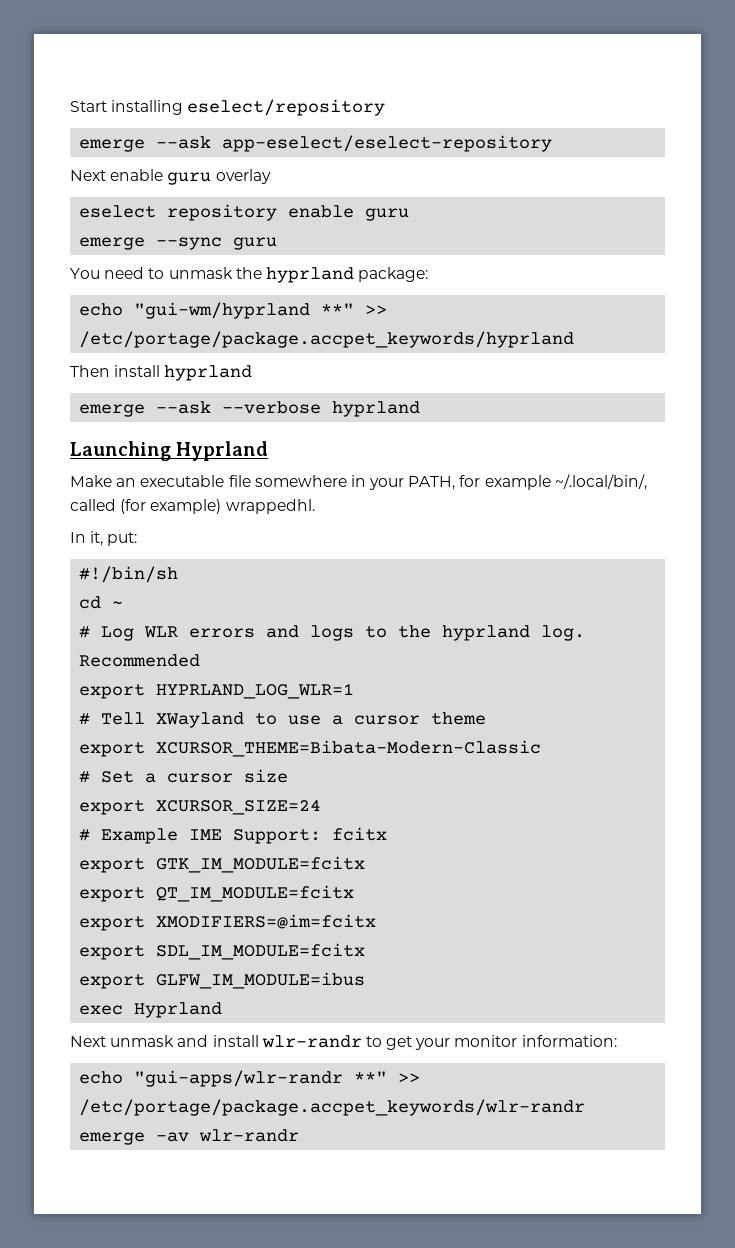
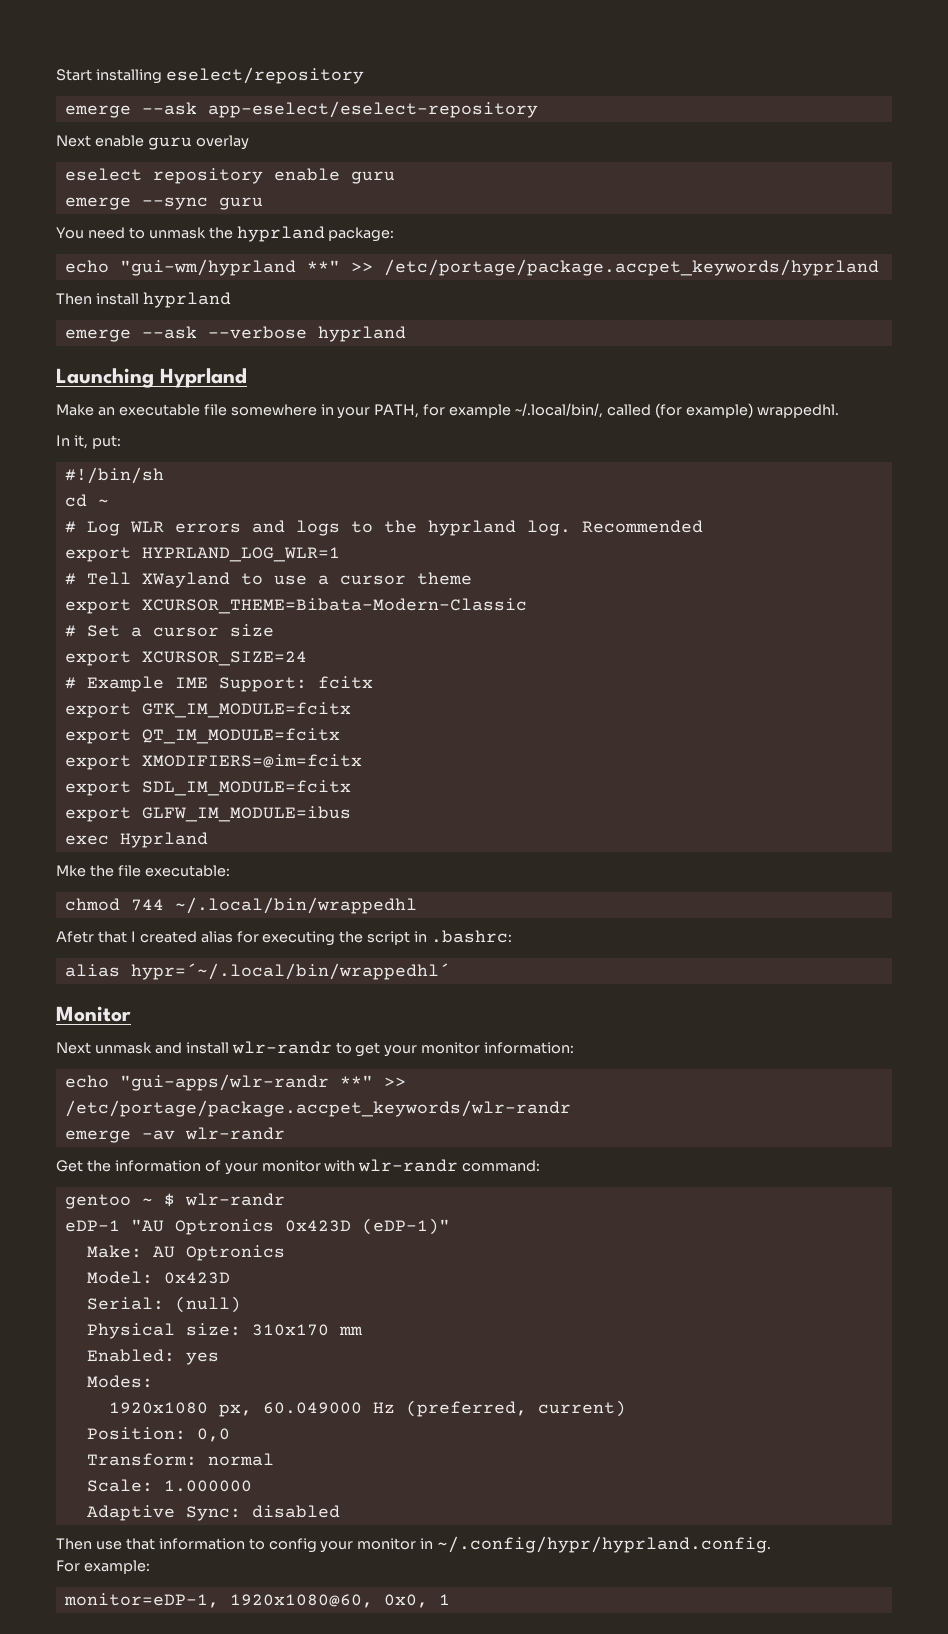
(223, 1010) none -> [56,865,230,877] [64,897,417,914] [56,930,513,946] [64,963,450,980] [56,1006,131,1022] // Mke the file executable: // chmod 744 ~/.local/bin/wrappedhl // Afetr that I created alias for executing the script in .bashrc: // alias hypr=´~/.local/bin/wrappedhl´ // Monitor
(300, 1135) none -> [56,1159,541,1175] [64,1193,285,1209] [64,1218,450,1235] [86,1245,285,1261] [86,1271,230,1284] [86,1296,241,1313] [86,1323,363,1339] [86,1349,219,1365] [86,1375,153,1388] [108,1400,626,1417] [86,1427,230,1442] [86,1453,274,1466] [86,1479,252,1492] [86,1505,340,1521] [56,1536,772,1553] [56,1560,150,1574] [63,1593,450,1608] // Get the information of your monitor with wlr-randr command: // gentoo ~ $ wlr-randr // eDP-1 "AU Optronics 0x423D (eDP-1)" // Make: AU Optronics // Model: 0x423D // Serial: (null) // Physical size: 310x170 mm // Enabled: yes // Modes: // 1920x1080 px, 60.049000 Hz (preferred, current) // Position: 0,0 // Transform: normal // Scale: 1.000000 // Adaptive Sync: disabled // Then use that information to config your monitor in ~/.config/hypr/hyprland.config. // For example: // monitor=eDP-1, 1920x1080@60, 0x0, 1

